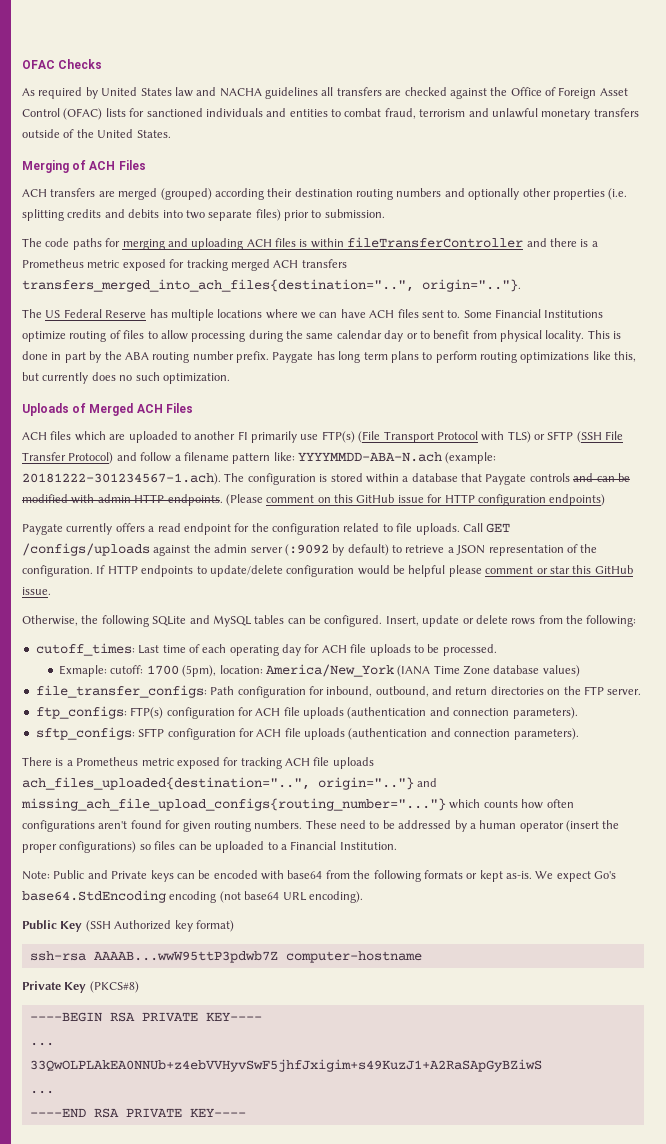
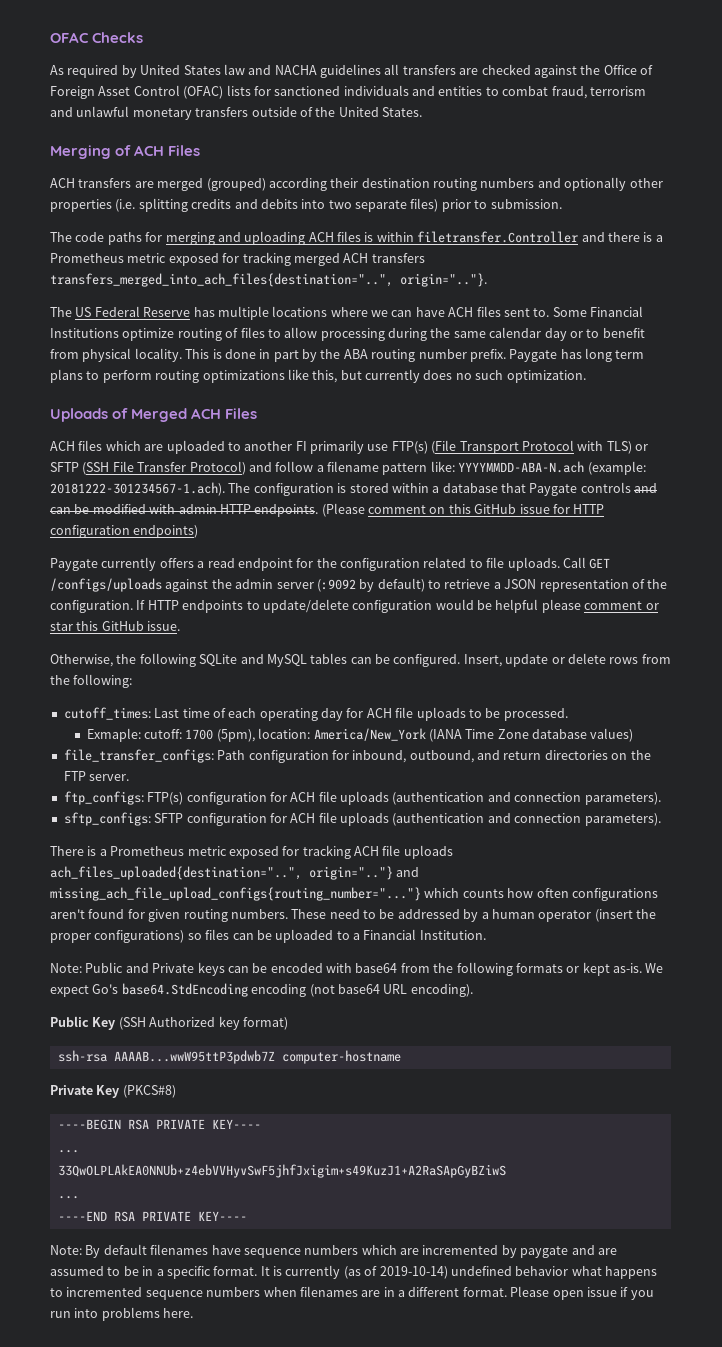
[347,237,524,248] fileTransferController -> [417,231,579,243] filetransfer.Controller
(246, 1112) none -> [50,1244,617,1258] [50,1265,657,1279] [50,1286,654,1300] [50,1307,194,1321] // Note: By default filenames have sequence numbers which are incremented by paygate and are assumed to be in a specific format. It is currently (as of 2019-10-14) undefined behavior what happens to incremented sequence numbers when filenames are in a different format. Please open issue if you run into problems here.

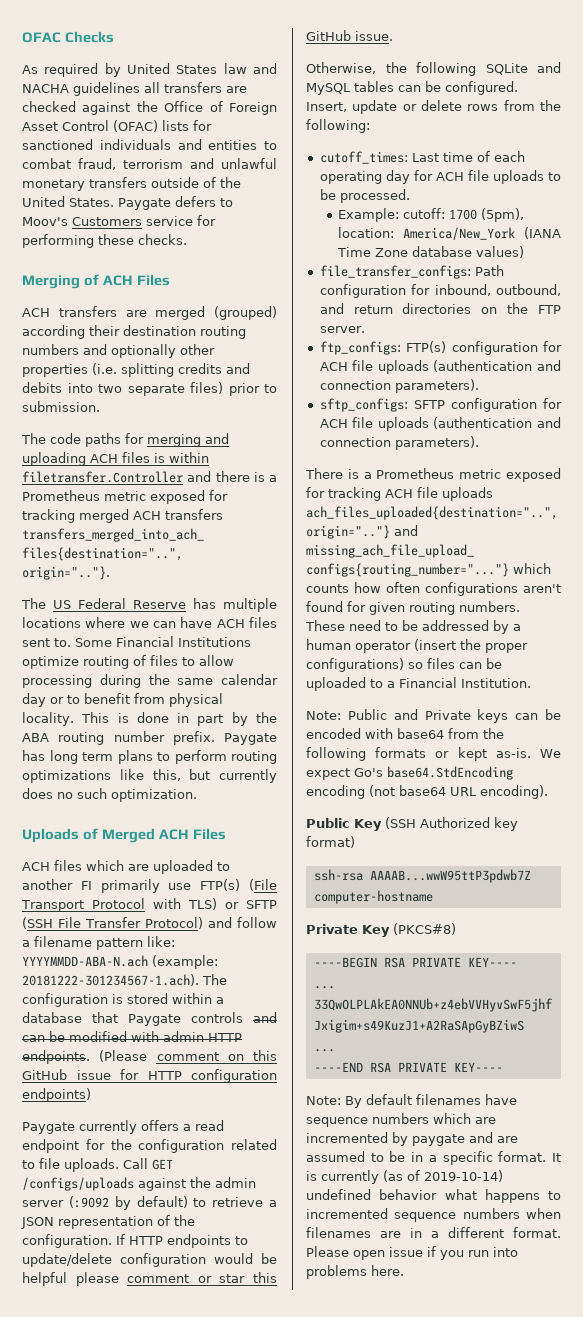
(422, 112) none -> [118,196,233,210] [22,215,216,226] [22,234,187,248] Paygate defers to Moov's Customers service for performing these checks.
[86,728,141,742] Exmaple: -> [337,208,399,222] Example:

